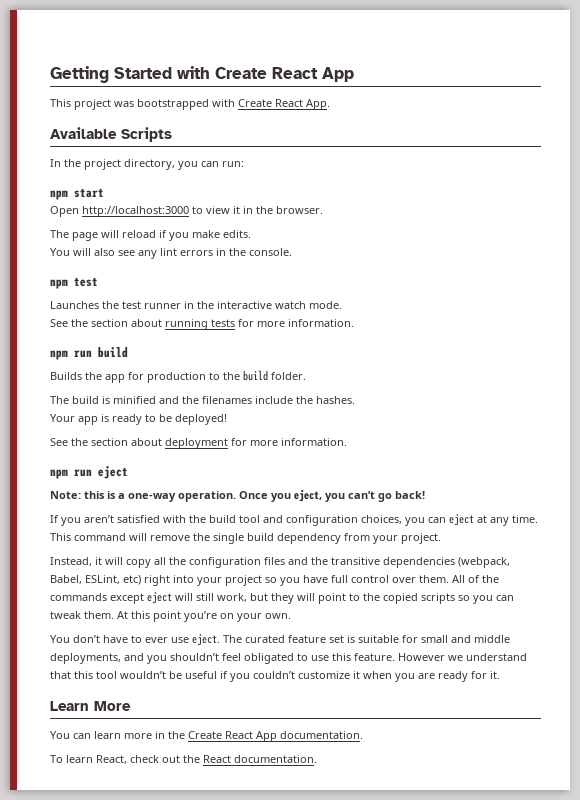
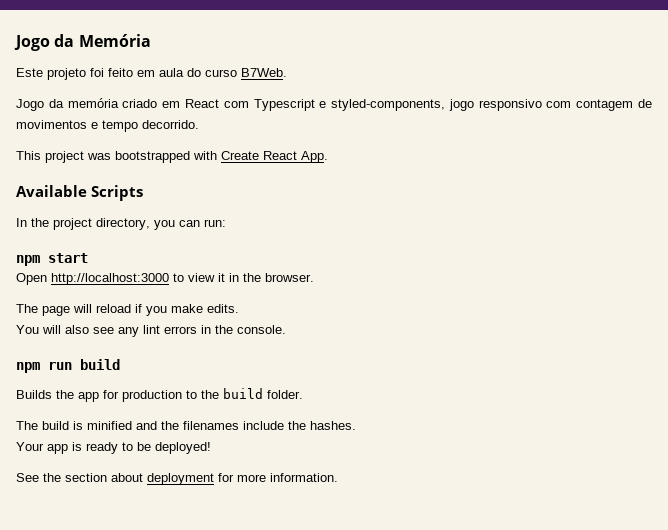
[50,66,354,83] Getting Started with Create React App -> [14,34,151,51] [16,68,287,80] [16,98,653,111] [16,120,199,132] Jogo da Memória // Este projeto foi feito em aula do curso B7Web. // Jogo da memória criado em React com Typescript e styled-components, jogo responsivo com contagem de movimentos e tempo decorrido.
[50,277,98,289] [50,301,342,309] [50,319,354,330] // npm test // Launches the test runner in the interactive watch mode. // See the section about running tests for more information. -> (286, 329) none
[50,466,128,479] [50,489,425,502] [50,514,538,526] [50,533,441,544] [50,557,510,568] [50,575,499,586] [50,592,514,604] [50,611,291,622] [50,634,510,646] [50,653,527,664] [50,671,500,682] [50,701,131,711] [50,731,363,742] [50,755,317,764] // npm run eject // Note: this is a one-way operation. Once you eject, you can’t go back! // If you aren’t satisfied with the build tool and configuration choices, you can eject at any time. This command will remove the single build dependency from your project. // Instead, it will copy all the configuration files and the transitive dependencies (webpack, Babel, ESLint, etc) right into your project so you have full control over them. All of the commands except eject will still work, but they will point to the copied scripts so you can tweak them. At this point you’re on your own. // You don’t have to ever use eject. The curated feature set is suitable for small and middle deployments, and you shouldn’t feel obligated to use this feature. However we understand that this tool wouldn’t be useful if you couldn’t customize it when you are ready for it. // Learn More // You can learn more in the Create React App documentation. // To learn React, check out the React documentation. -> (338, 477) none

